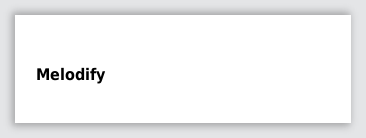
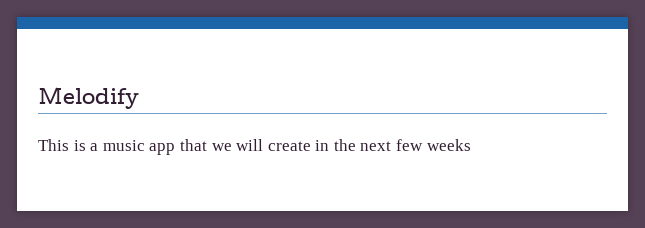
(106, 75) none -> [38,139,471,155] // This is a music app that we will create in the next few weeks

